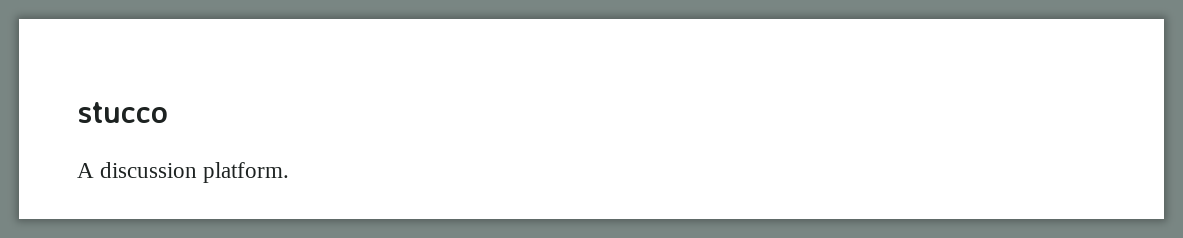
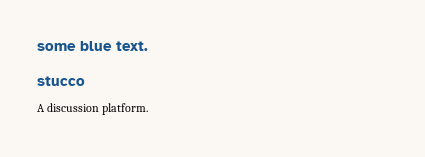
(77, 112) none -> [37,41,148,51] some blue text. //

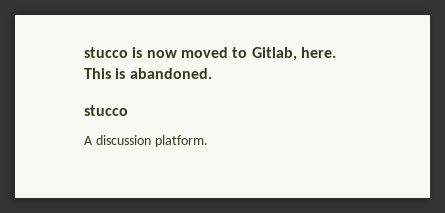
[37,41,148,51] some blue text. -> [84,47,336,61] [84,68,212,79] stucco is now moved to Gitlab, here. This is abandoned.

